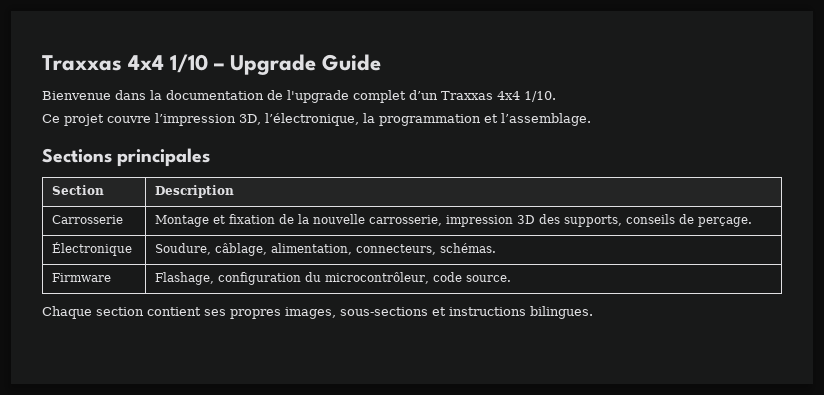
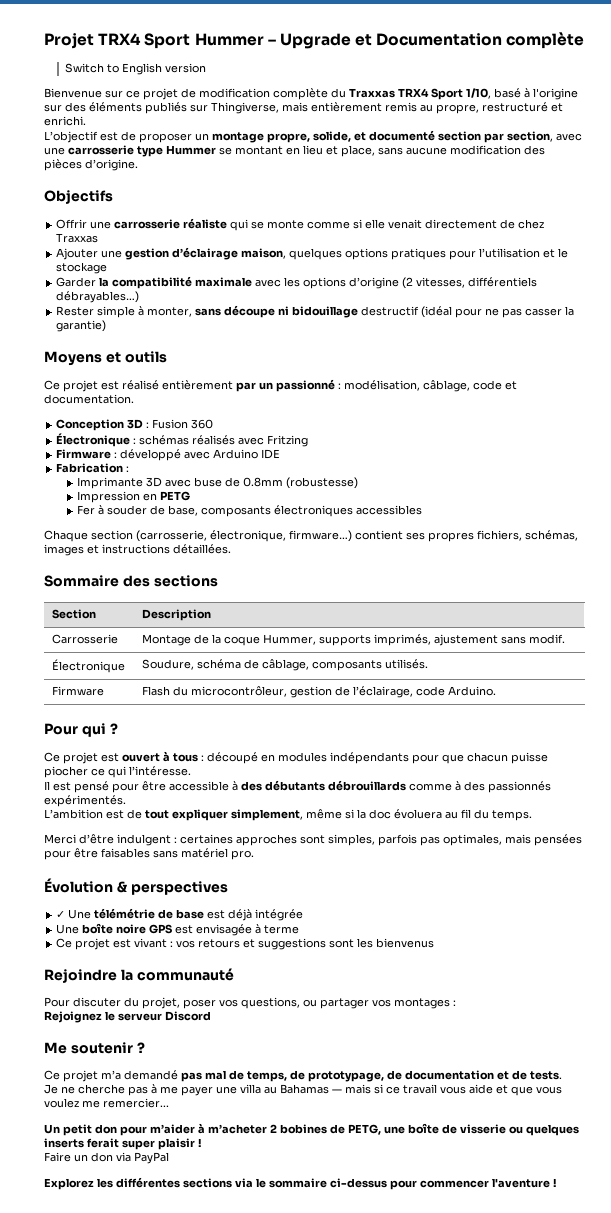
[42,54,382,75] [42,90,556,103] [42,113,591,126] [42,148,211,167] [51,185,104,195] [154,185,234,198] [51,215,123,224] [154,214,752,227] [51,242,132,256] [154,243,496,256] [51,273,111,282] [154,272,511,285] [42,306,593,319] Traxxas 4x4 1/10 – Upgrade Guide // Bienvenue dans la documentation de l'upgrade complet d’un Traxxas 4x4 1/10. // Ce projet couvre l’impression 3D, l’électronique, la programmation et l’assemblage. // Sections principales // Section | Description // Carrosserie | Montage et fixation de la nouvelle carrosserie, impression 3D des supports, conseils de perçage. // Électronique | Soudure, câblage, alimentation, connecteurs, schémas. // Firmware | Flashage, configuration du microcontrôleur, code source. // Chaque section contient ses propres images, sous-sections et instructions bilingues. -> [44,32,585,49] [64,63,206,75] [44,88,578,100] [44,102,563,114] [44,116,86,126] [44,130,582,143] [44,145,545,157] [44,159,138,171] [44,190,113,204] [56,218,545,231] [56,233,99,243] [56,247,569,260] [56,262,108,274] [56,276,538,289] [56,291,140,303] [56,305,575,318] [56,320,107,332] [44,351,167,366] [44,379,517,392] [44,394,134,404] [56,419,214,431] [56,433,309,447] [56,449,281,461] [56,463,130,473] [76,477,358,489] [76,491,190,503] [76,505,422,517] [44,530,578,542] [44,544,231,556] [44,575,218,587] [52,609,97,619] [142,609,212,621] [52,634,119,644] [142,634,566,646] [52,659,126,673] [142,659,429,671] [52,686,105,696] [142,686,497,698] [44,723,118,737] [44,751,548,764] [44,766,191,778] [44,780,551,793] [44,795,126,807] [44,809,532,821] [44,834,582,846] [44,848,254,860] [44,878,228,895] [56,908,304,921] [56,923,300,936] [56,938,435,950] [44,968,234,983] [44,997,456,1009] [44,1011,211,1023] [44,1042,145,1054] [44,1070,562,1082] [44,1084,562,1096] [44,1098,169,1108] [44,1123,579,1136] [44,1138,201,1150] [44,1152,169,1164] [44,1177,556,1190] Projet TRX4 Sport Hummer – Upgrade et Documentation complète // Switch to English version // Bienvenue sur ce projet de modification complète du Traxxas TRX4 Sport 1/10, basé à l'origine sur des éléments publiés sur Thingiverse, mais entièrement remis au propre, restructuré et enrichi. // L’objectif est de proposer un montage propre, solide, et documenté section par section, avec une carrosserie type Hummer se montant en lieu et place, sans aucune modification des pièces d’origine. // Objectifs // Offrir une carrosserie réaliste qui se monte comme si elle venait directement de chez Traxxas // Ajouter une gestion d’éclairage maison, quelques options pratiques pour l’utilisation et le stockage // Garder la compatibilité maximale avec les options d’origine (2 vitesses, différentiels débrayables…) // Rester simple à monter, sans découpe ni bidouillage destructif (idéal pour ne pas casser la garantie) // Moyens et outils // Ce projet est réalisé entièrement par un passionné : modélisation, câblage, code et documentation. // Conception 3D : Fusion 360 // Électronique : schémas réalisés avec Fritzing // Firmware : développé avec Arduino IDE // Fabrication : // Imprimante 3D avec buse de 0.8mm (robustesse) // Impression en PETG // Fer à souder de base, composants électroniques accessibles // Chaque section (carrosserie, électronique, firmware…) contient ses propres fichiers, schémas, images et instructions détaillées. // Sommaire des sections // Section | Description // Carrosserie | Montage de la coque Hummer, supports imprimés, ajustement sans modif. // Électronique | Soudure, schéma de câblage, composants utilisés. // Firmware | Flash du microcontrôleur, gestion de l’éclairage, code Arduino. // Pour qui ? // Ce projet est ouvert à tous : découpé en modules indépendants pour que chacun puisse piocher ce qui l’intéresse. // Il est pensé pour être accessible à des débutants débrouillards comme à des passionnés expérimentés. // L’ambition est de tout expliquer simplement, même si la doc évoluera au fil du temps. // Merci d’être indulgent : certaines approches sont simples, parfois pas optimales, mais pensées pour être faisables sans matériel pro. // Évolution & perspectives // ✓ Une télémétrie de base est déjà intégrée // Une boîte noire GPS est envisagée à terme // Ce projet est vivant : vos retours et suggestions sont les bienvenus // Rejoindre la communauté // Pour discuter du projet, poser vos questions, ou partager vos montages : // Rejoignez le serveur Discord // Me soutenir ? // Ce projet m’a demandé pas mal de temps, de prototypage, de documentation et de tests. // Je ne cherche pas à me payer une villa au Bahamas — mais si ce travail vous aide et que vous voulez me remercier... // Un petit don pour m’aider à m’acheter 2 bobines de PETG, une boîte de visserie ou quelques inserts ferait super plaisir ! // Faire un don via PayPal // Explorez les différentes sections via le sommaire ci-dessus pour commencer l'aventure !

